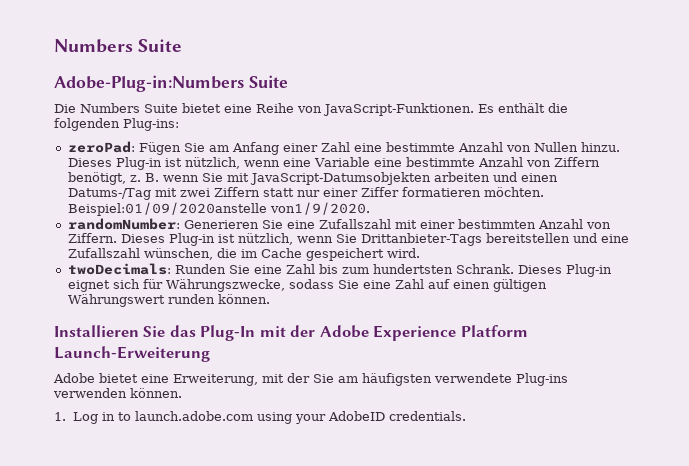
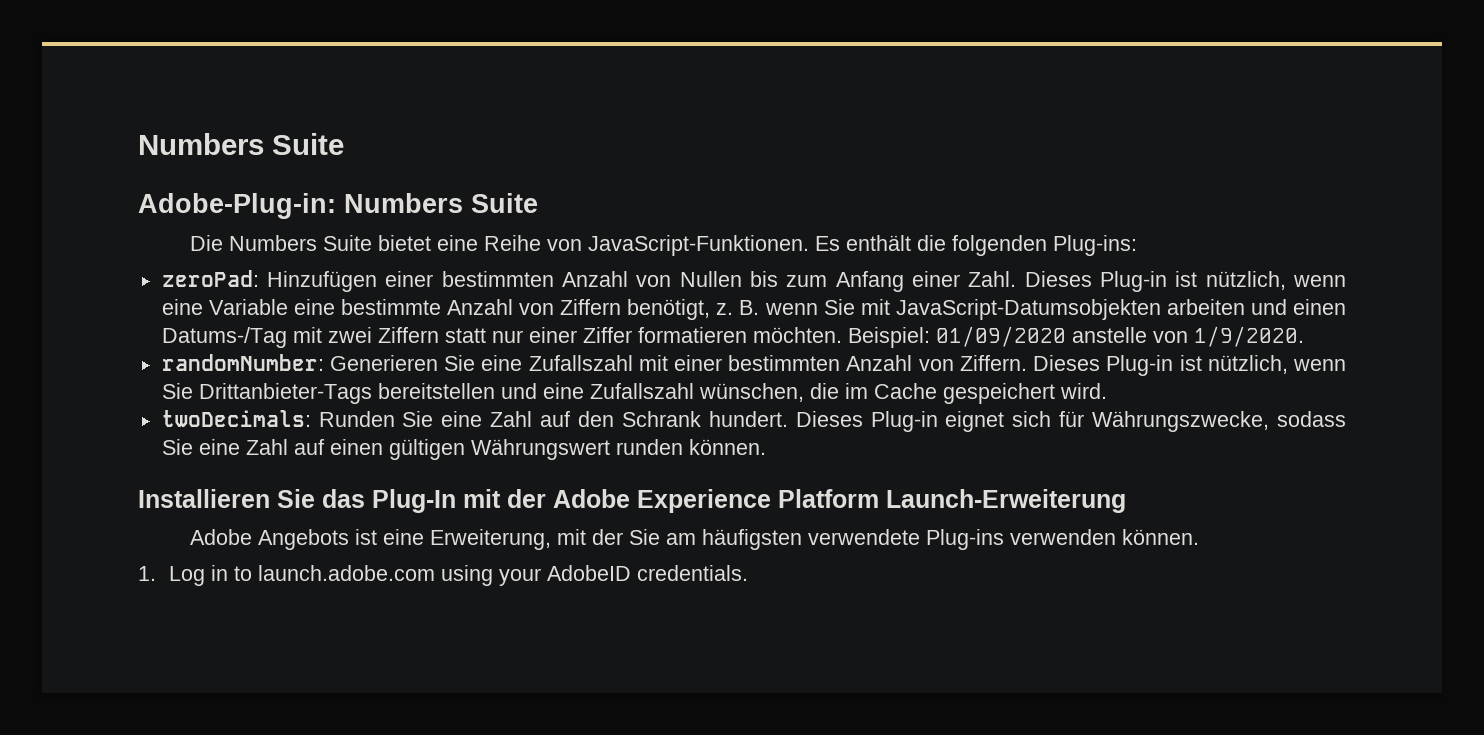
[54,39,183,53] [54,75,244,92] Numbers Suite // Adobe-Plug-in:Numbers -> [138,133,344,155] [138,193,463,219] Numbers Suite // Adobe-Plug-in: Numbers
[138,142,620,155] Fügen Sie am Anfang einer Zahl eine bestimmte Anzahl von Nullen hinzu. -> [266,271,1017,292] Hinzufügen einer bestimmten Anzahl von Nullen bis zum Anfang einer Zahl.
[67,202,370,216] Beispiel:01/09/2020anstelle von1/9/2020. -> [847,326,1304,348] Beispiel: 01/09/2020 anstelle von 1/9/2020.
[318,264,514,274] bis zum hundertsten Schrank. -> [540,411,788,427] auf den Schrank hundert.
[99,373,138,383] bietet -> [258,529,378,550] Angebots ist

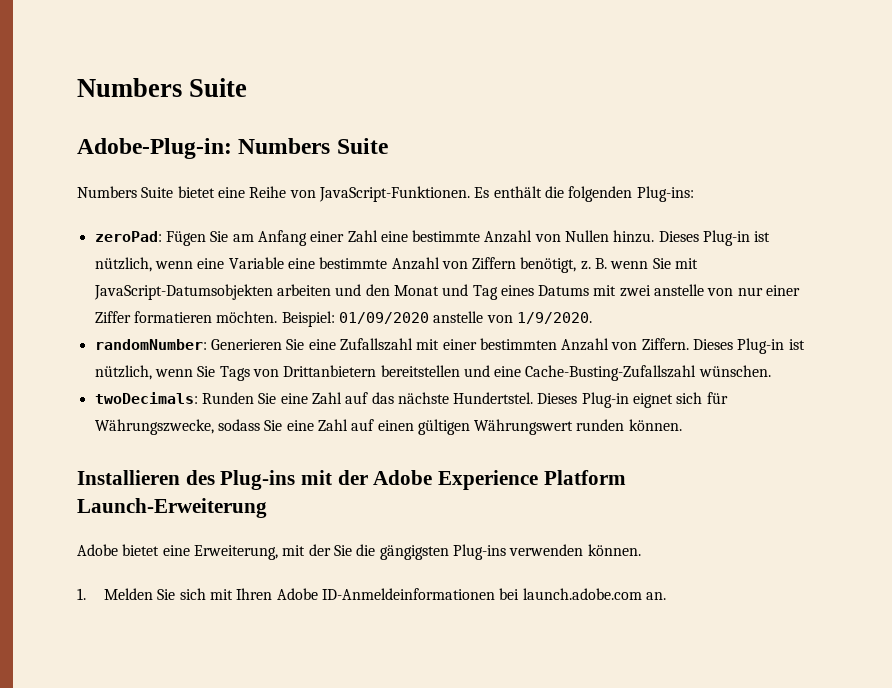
[190,235,224,251] Die -> (388, 146) none
[266,271,1017,292] Hinzufügen einer bestimmten Anzahl von Nullen bis zum Anfang einer Zahl. -> [165,230,655,246] Fügen Sie am Anfang einer Zahl eine bestimmte Anzahl von Nullen hinzu.
[1293,299,1346,315] [161,327,486,348] einen Datums-/Tag mit zwei Ziffern statt -> [365,284,734,300] den Monat und Tag eines Datums mit zwei anstelle von
[198,383,1107,404] Drittanbieter-Tags bereitstellen und eine Zufallszahl wünschen, die im Cache gespeichert wird. -> [219,365,771,381] Tags von Drittanbietern bereitstellen und eine Cache-Busting-Zufallszahl wünschen.
[577,411,788,427] den Schrank hundert. -> [371,392,534,404] das nächste Hundertstel.
[277,489,456,513] Sie das Plug-In -> [185,470,296,490] des Plug-ins
[258,529,378,550] Angebots ist -> [122,544,160,556] bietet
[666,529,921,550] am häufigsten verwendete -> [356,544,449,560] die gängigsten
[168,565,748,586] Log in to launch.adobe.com using your AdobeID credentials. -> [103,588,666,600] Melden Sie sich mit Ihren Adobe ID-Anmeldeinformationen bei launch.adobe.com an.

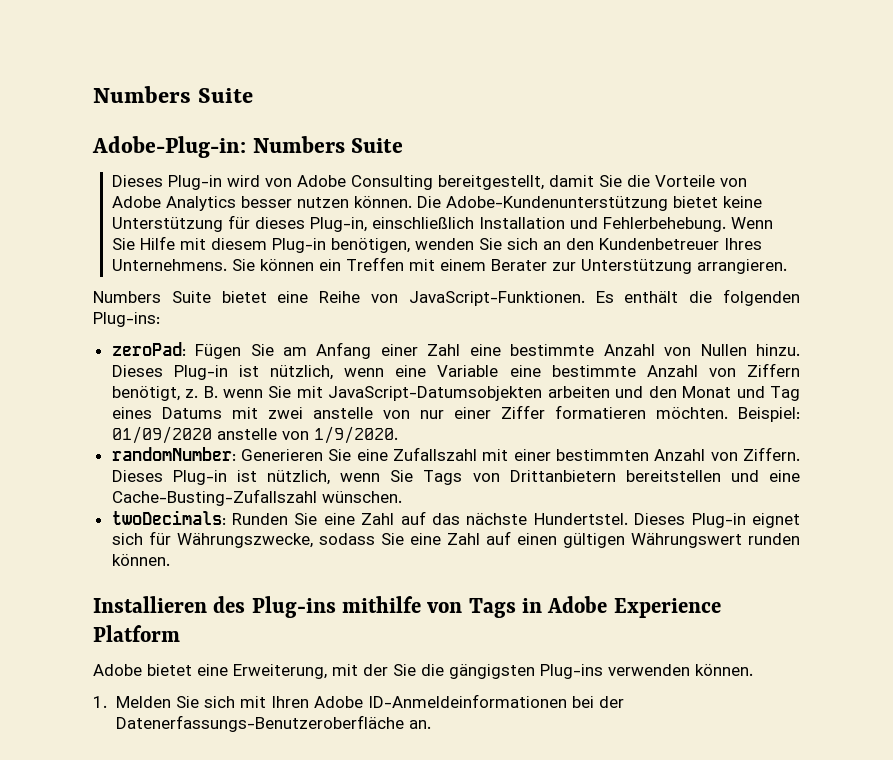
(388, 146) none -> [111,175,747,190] [111,196,762,211] [111,215,773,232] [111,236,762,253] [111,257,787,274] // Dieses Plug-in wird von Adobe Consulting bereitgestellt, damit Sie die Vorteile von Adobe Analytics besser nutzen können. Die Adobe-Kundenunterstützung bietet keine Unterstützung für dieses Plug-in, einschließlich Installation und Fehlerbehebung. Wenn Sie Hilfe mit diesem Plug-in benötigen, wenden Sie sich an den Kundenbetreuer Ihres Unternehmens. Sie können ein Treffen mit einem Berater zur Unterstützung arrangieren.
[301,470,368,485] mit der -> [342,596,543,618] mithilfe von Tags in
[77,498,267,518] Launch-Erweiterung -> (180, 633) none
[522,588,642,600] launch.adobe.com -> [598,696,624,708] [115,715,404,732] der Datenerfassungs-Benutzeroberfläche

